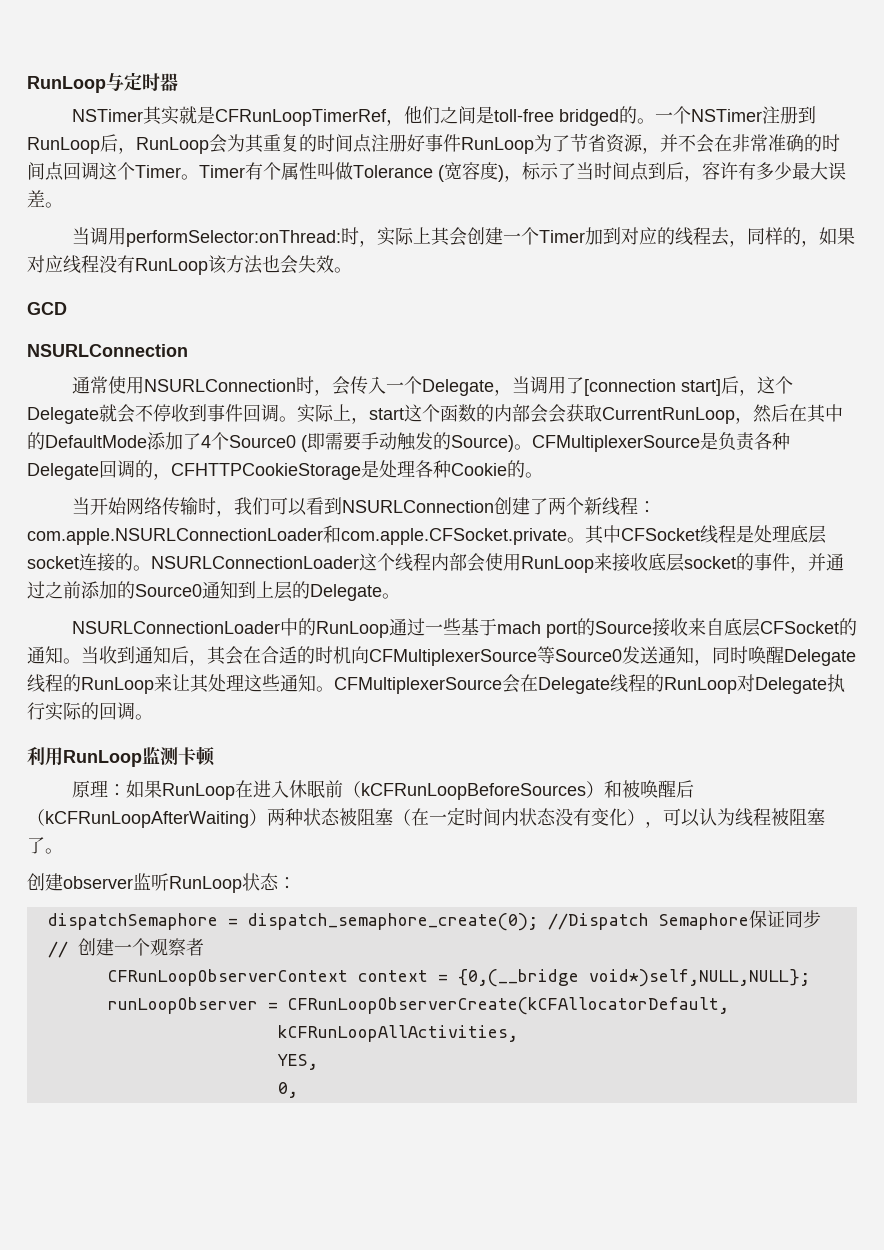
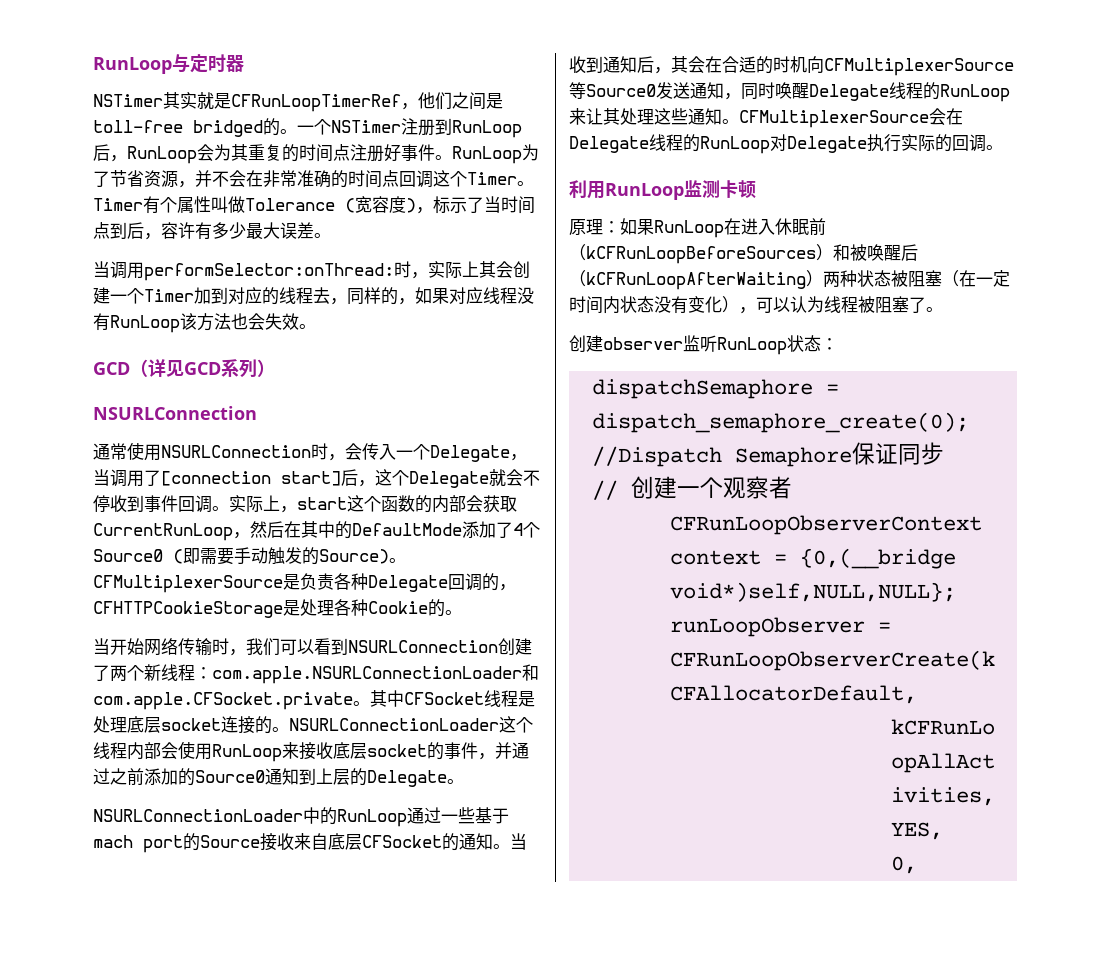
(461, 143) none -> [435,155,452,160] 。
(67, 308) none -> [130,359,275,378] （详见GCD系列）
[548,404,566,423] 会 -> (483, 503) none

